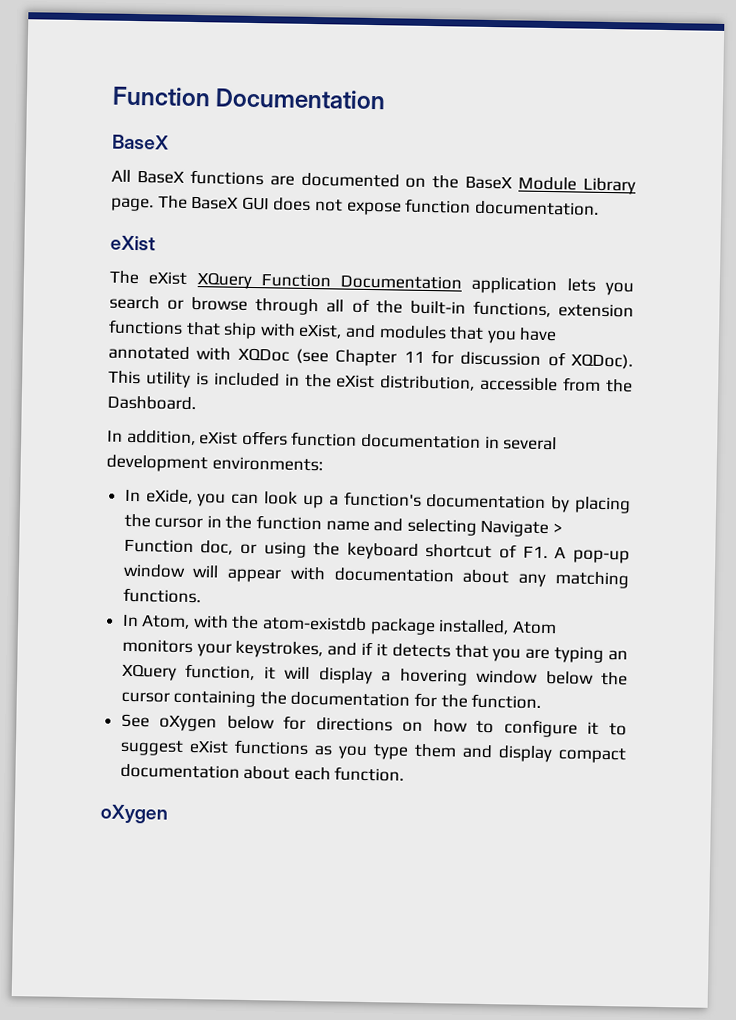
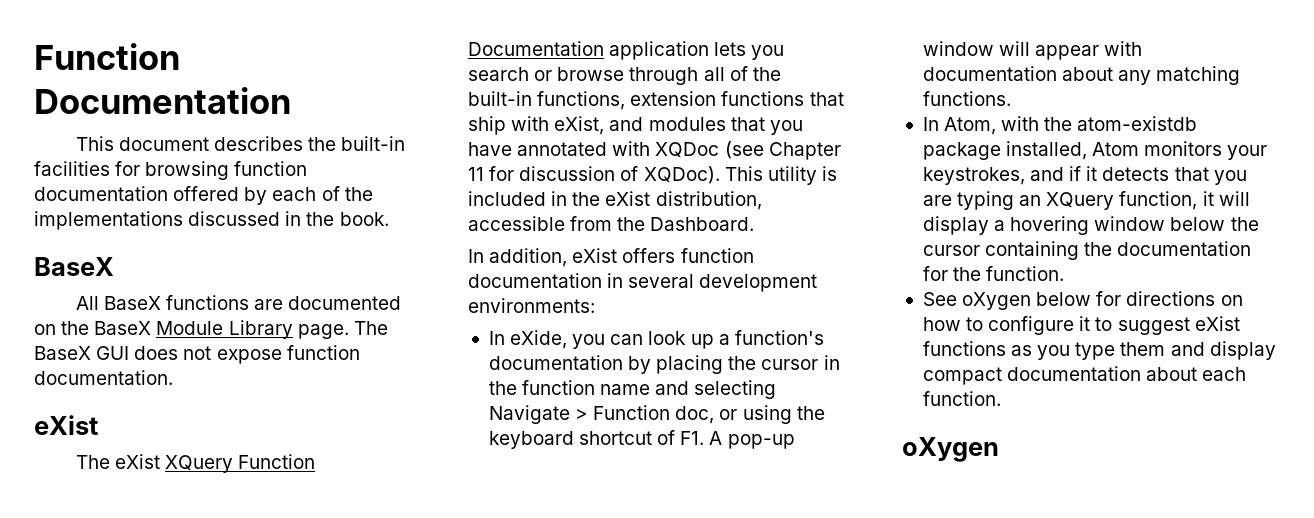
[112,86,387,110] Function Documentation -> [34,43,180,70] [34,87,291,114] [75,136,406,151] [34,161,308,180] [34,186,373,205] [34,211,389,230] Function Documentation // This document describes the built-in facilities for browsing function documentation offered by each of the implementations discussed in the book.

